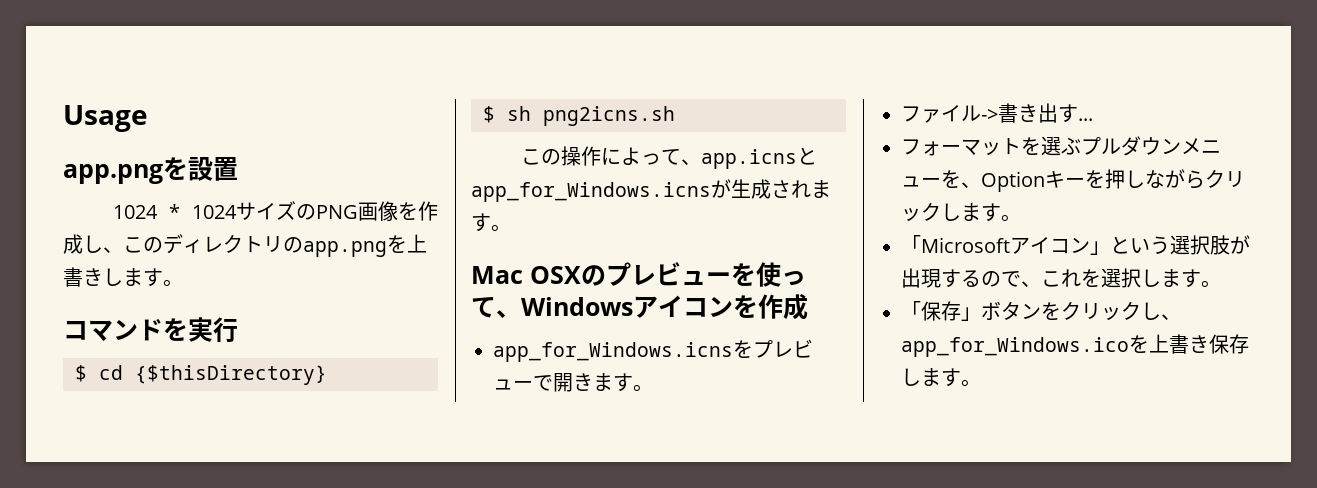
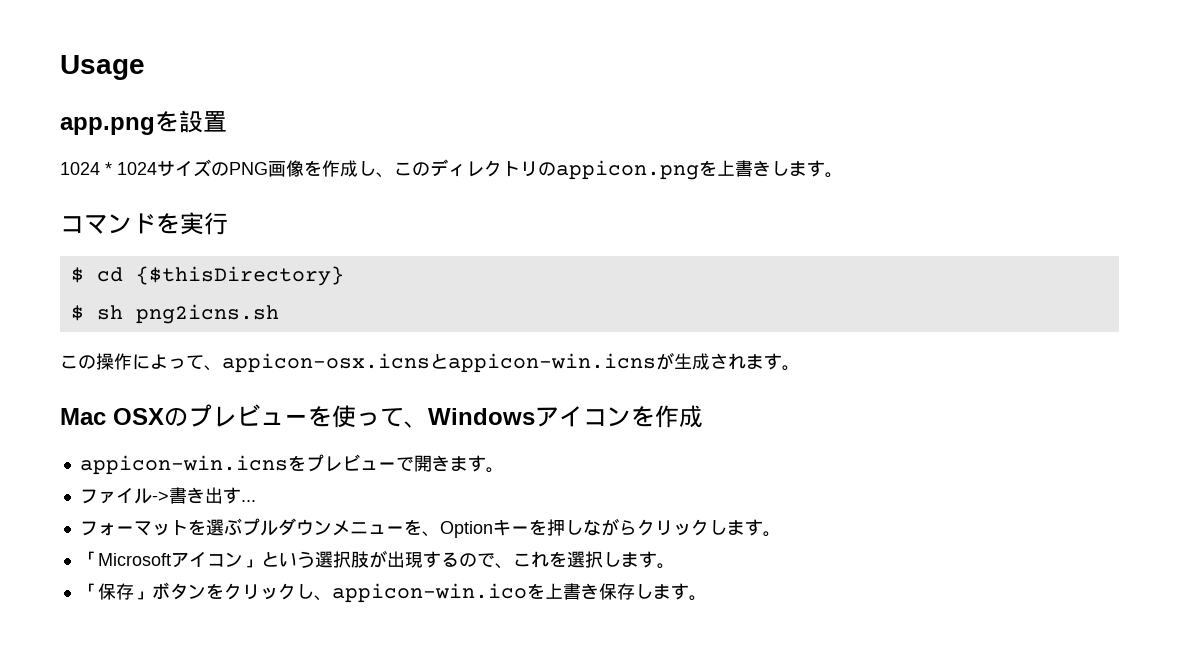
[303,241,387,257] app.png -> [556,160,699,180] appicon.png
[701,147,818,169] [471,182,711,202] app.icnsとapp_for_Windows.icns -> [222,353,656,373] appicon-osx.icnsとappicon-win.icns
[493,342,733,362] app_for_Windows.icns -> [79,455,288,475] appicon-win.icns
[901,337,1129,357] app_for_Windows.ico -> [331,583,527,603] appicon-win.ico

